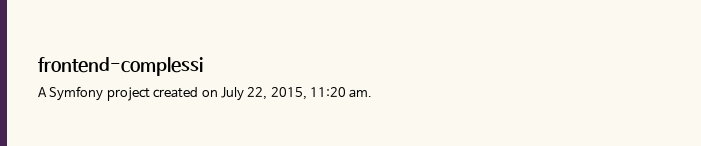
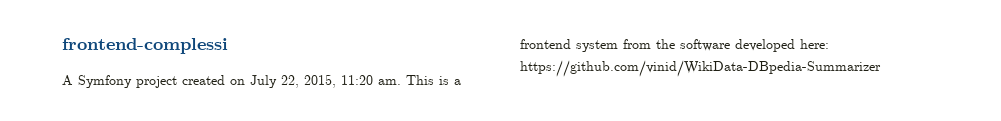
(373, 93) none -> [406,75,461,85] [520,39,829,52] [520,60,881,77] This is a frontend system from the software developed here: https://github.com/vinid/WikiData-DBpedia-Summarizer

